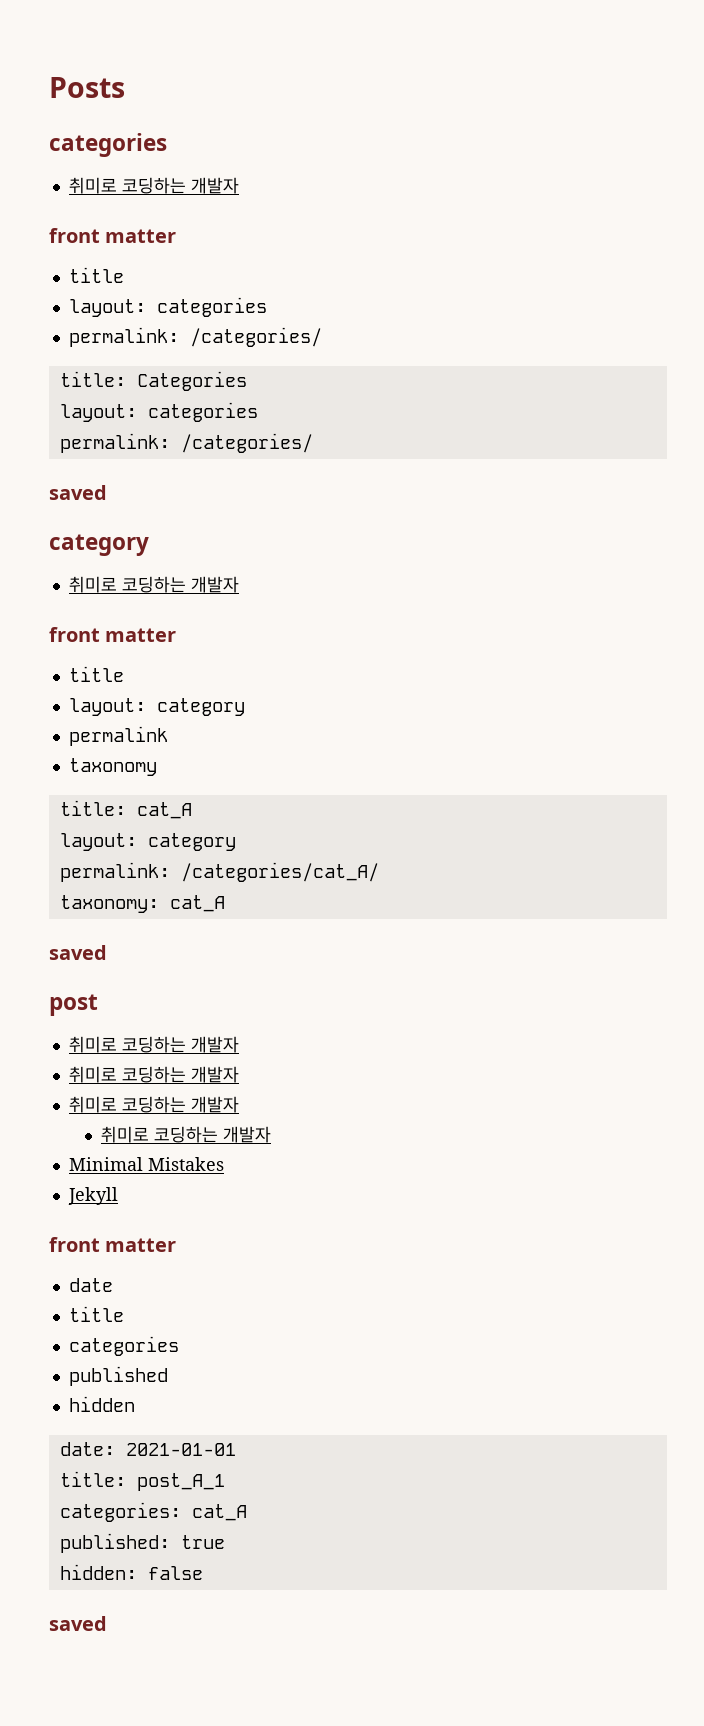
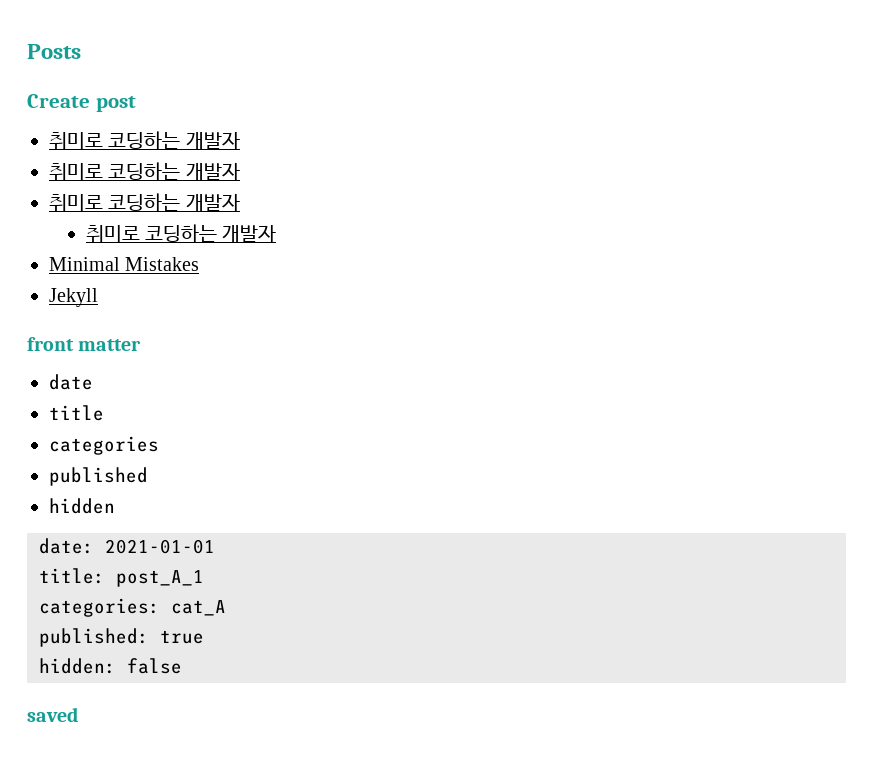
[49,133,167,157] [68,177,239,194] [49,228,177,243] [68,267,124,283] [68,297,267,317] [68,327,322,347] [59,371,247,391] [59,402,258,422] [59,433,313,453] [49,485,107,500] [49,534,149,556] [68,576,239,593] [49,627,177,642] [68,666,124,682] [68,698,245,716] [68,726,168,746] [68,758,157,776] [59,800,192,819] [59,833,236,851] [59,862,379,882] [59,895,225,913] [49,945,107,960] categories // 취미로 코딩하는 개발자 // front matter // title // layout: categories // permalink: /categories/ // title: Categories // layout: categories // permalink: /categories/ // saved // category // 취미로 코딩하는 개발자 // front matter // title // layout: category // permalink // taxonomy // title: cat_A // layout: category // permalink: /categories/cat_A/ // taxonomy: cat_A // saved // -> [27,94,90,108] Create

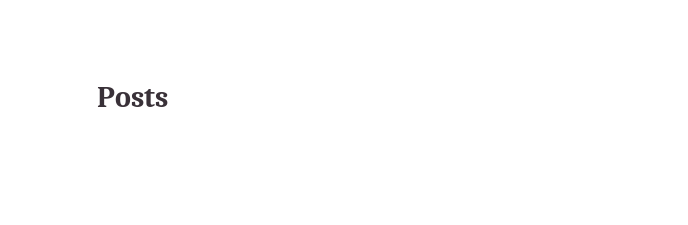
[27,94,136,112] [49,131,240,150] [49,162,240,181] [49,193,240,212] [85,224,277,243] [49,257,200,271] [49,288,98,307] [27,337,142,351] [49,374,93,390] [49,405,104,421] [49,436,159,455] [49,467,148,486] [49,498,115,514] [39,538,215,554] [39,568,204,587] [39,598,226,617] [39,628,204,647] [39,658,182,674] [27,707,78,722] // Create post // 취미로 코딩하는 개발자 // 취미로 코딩하는 개발자 // 취미로 코딩하는 개발자 // 취미로 코딩하는 개발자 // Minimal Mistakes // Jekyll // front matter // date // title // categories // published // hidden // date: 2021-01-01 // title: post_A_1 // categories: cat_A // published: true // hidden: false // saved -> (168, 97) none

